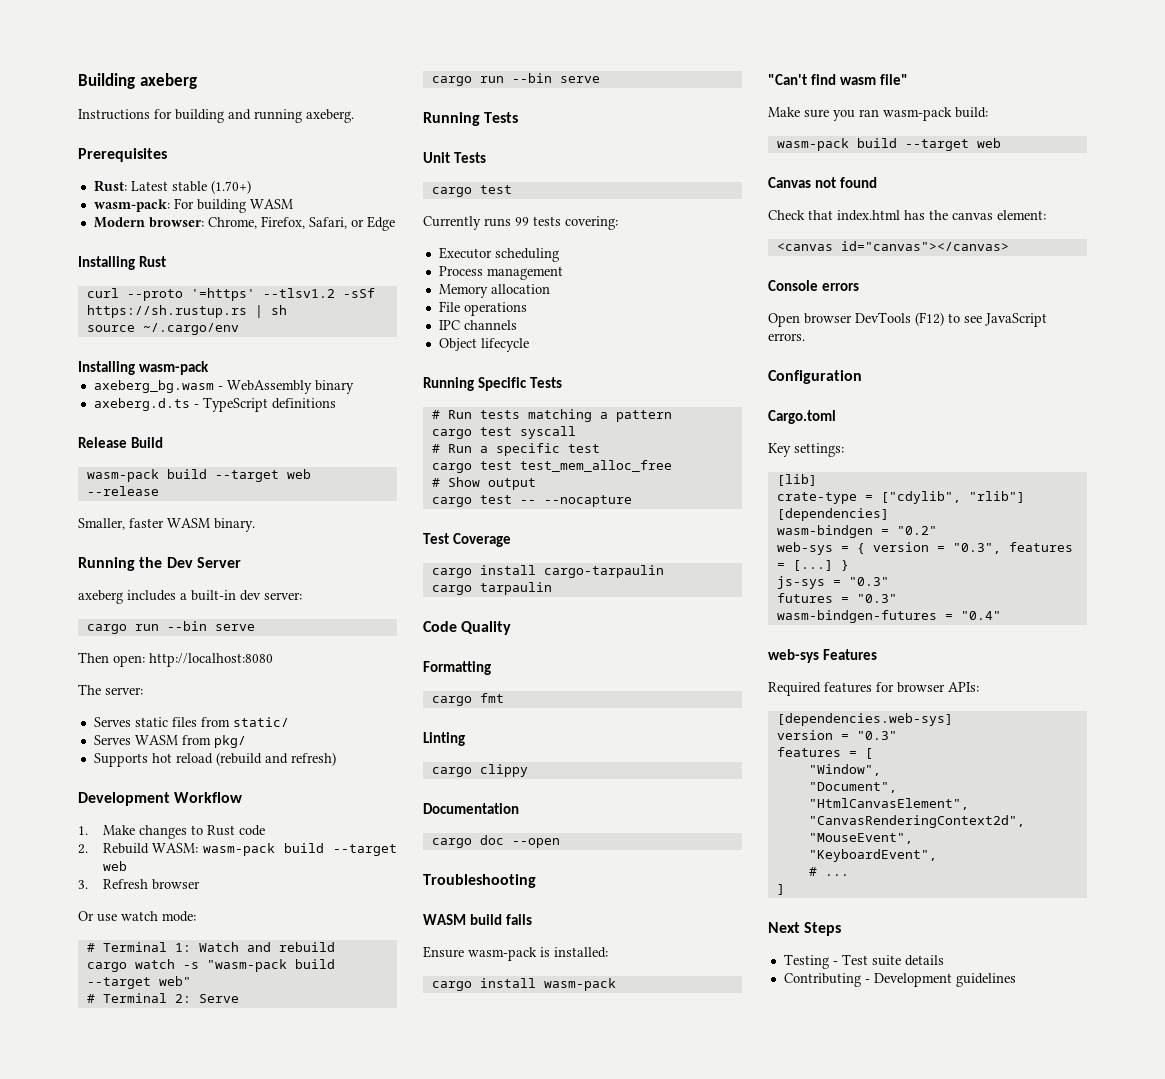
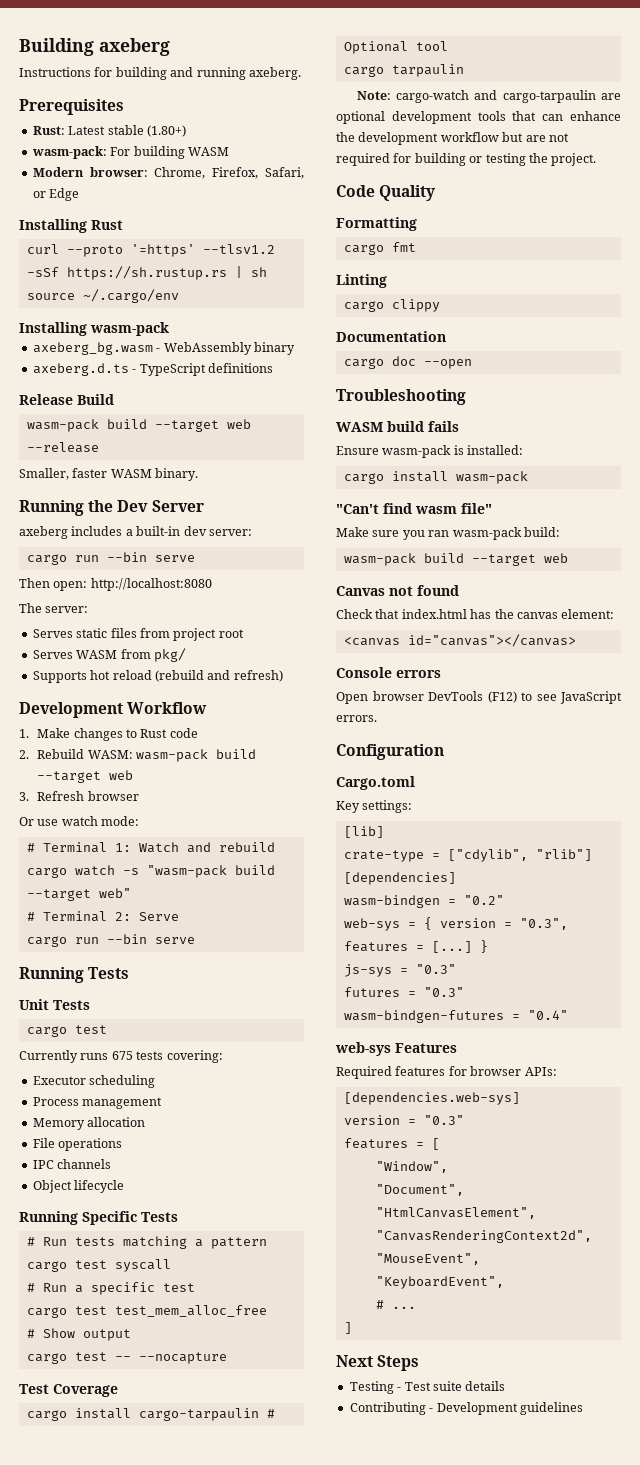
[210,180,251,194] (1.70+) -> [146,125,186,137] (1.80+)
[232,717,289,727] static/ -> [173,628,244,641] project root
[515,217,529,226] 99 -> [111,1051,133,1060] 675
(664, 571) none -> [266,1409,275,1418] [343,41,448,54] # Optional tool
(552, 588) none -> [356,90,621,103] [336,111,621,124] [336,132,569,145] [336,153,597,166] // Note: cargo-watch and cargo-tarpaulin are optional development tools that can enhance the development workflow but are not required for building or testing the project.

